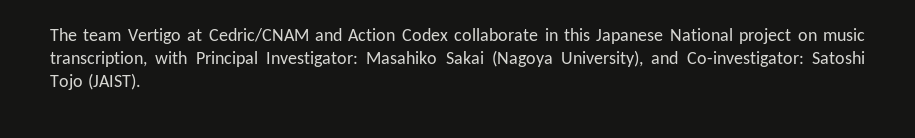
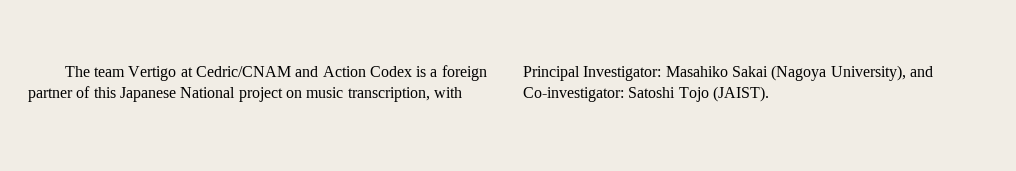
[454,28,558,41] collaborate in -> [416,65,487,81] [28,86,91,102] is a foreign partner of

